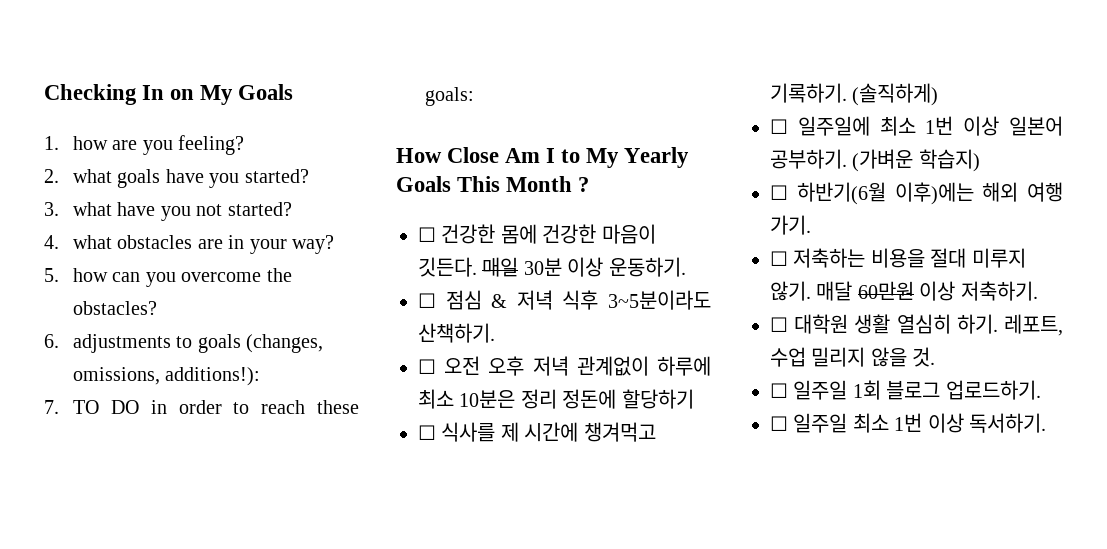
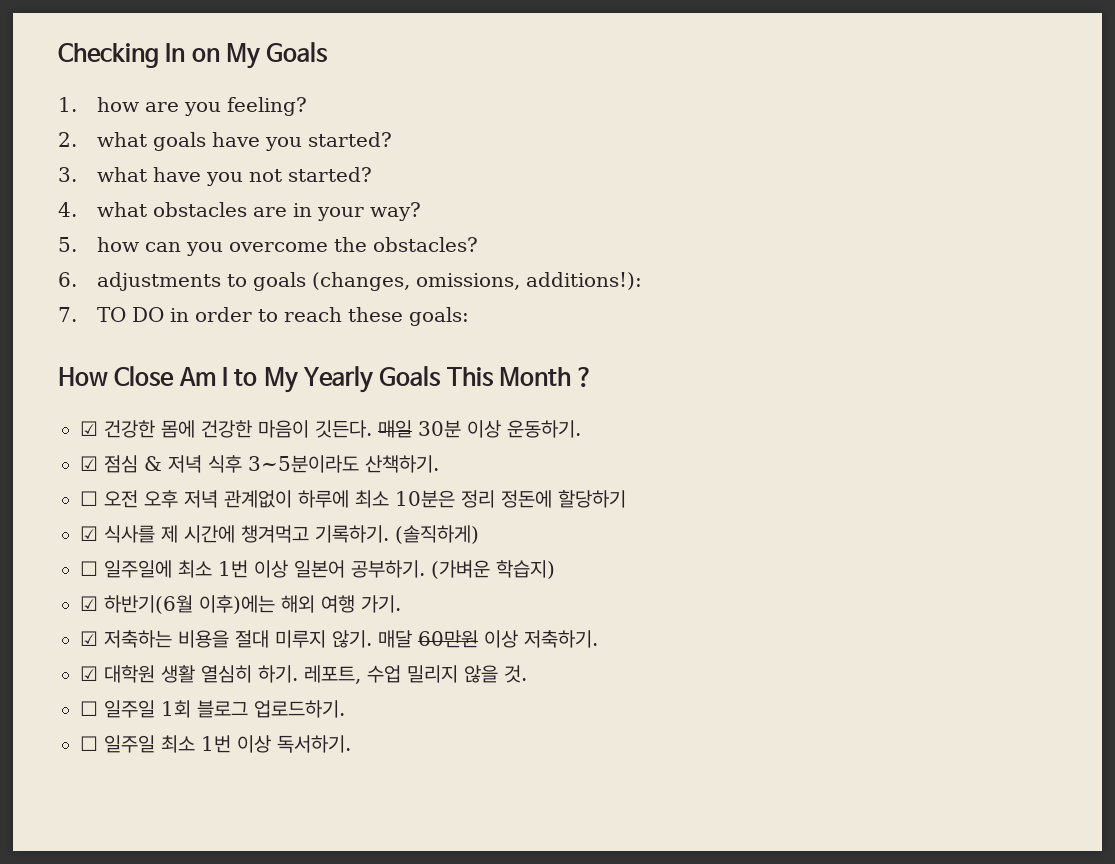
[418,227,436,242] ☐ -> [80,421,98,436] ☑
[418,293,436,308] ☐ -> [80,456,98,471] ☑
[418,425,436,440] ☐ -> [80,526,98,541] ☑
[770,185,788,200] ☐ -> [80,596,98,611] ☑
[770,251,788,266] ☐ -> [80,631,98,646] ☑
[770,317,788,332] ☐ -> [80,666,98,681] ☑

